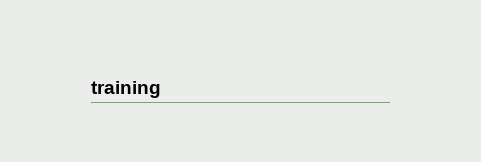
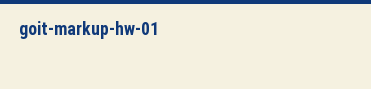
[91,81,161,98] training -> [19,21,159,39] goit-markup-hw-01

